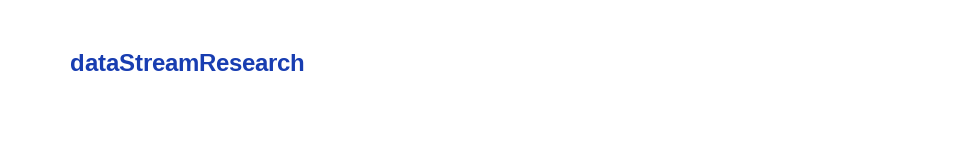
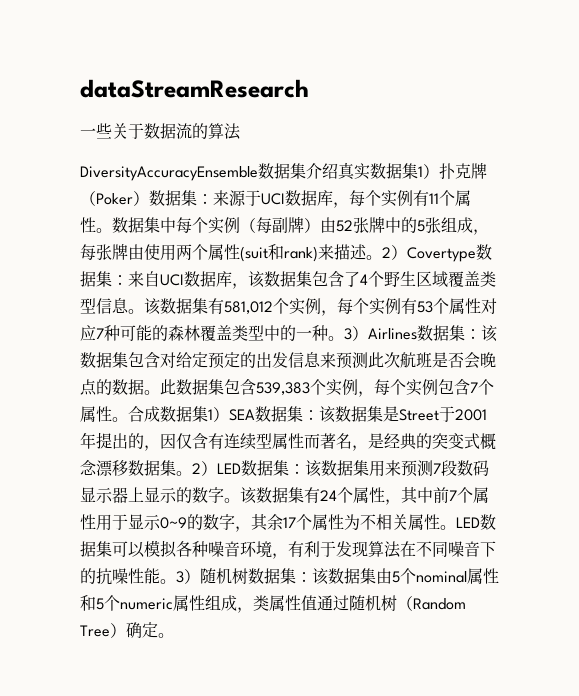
(305, 62) none -> [80,123,241,140] [80,162,487,181] [80,190,471,208] [80,217,489,235] [80,244,492,262] [80,271,496,289] [80,298,497,316] [80,325,498,342] [80,352,496,369] [80,379,494,397] [80,406,487,423] [80,432,496,451] [80,460,489,477] [80,487,489,505] [80,514,496,532] [80,540,496,559] [80,568,499,585] [80,595,466,613] [80,622,174,638] // 一些关于数据流的算法 // DiversityAccuracyEnsemble数据集介绍真实数据集1）扑克牌（Poker）数据集：来源于UCI数据库，每个实例有11个属性。数据集中每个实例（每副牌）由52张牌中的5张组成，每张牌由使用两个属性(suit和rank)来描述。2）Covertype数据集：来自UCI数据库，该数据集包含了4个野生区域覆盖类型信息。该数据集有581,012个实例，每个实例有53个属性对应7种可能的森林覆盖类型中的一种。3）Airlines数据集：该数据集包含对给定预定的出发信息来预测此次航班是否会晚点的数据。此数据集包含539,383个实例，每个实例包含7个属性。合成数据集1）SEA数据集：该数据集是Street于2001年提出的，因仅含有连续型属性而著名，是经典的突变式概念漂移数据集。2）LED数据集：该数据集用来预测7段数码显示器上显示的数字。该数据集有24个属性，其中前7个属性用于显示0~9的数字，其余17个属性为不相关属性。LED数据集可以模拟各种噪音环境，有利于发现算法在不同噪音下的抗噪性能。3）随机树数据集：该数据集由5个nominal属性和5个numeric属性组成，类属性值通过随机树（Random Tree）确定。

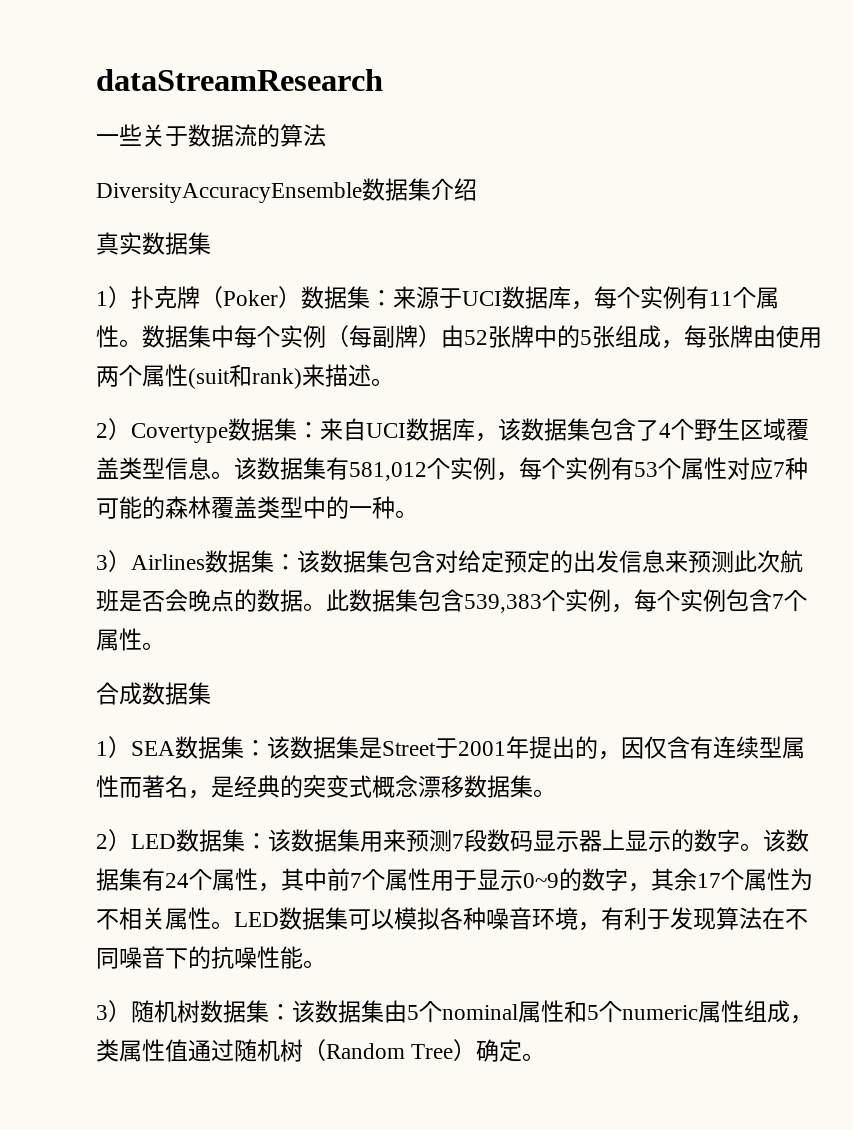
(338, 171) none -> (477, 189) //
(418, 171) none -> (211, 243) //
(382, 257) none -> (394, 382) //
(344, 338) none -> (418, 514) //
(128, 419) none -> (165, 646) //
(208, 414) none -> (211, 693) //
(192, 473) none -> (556, 793) //
(176, 581) none -> (326, 964) //

